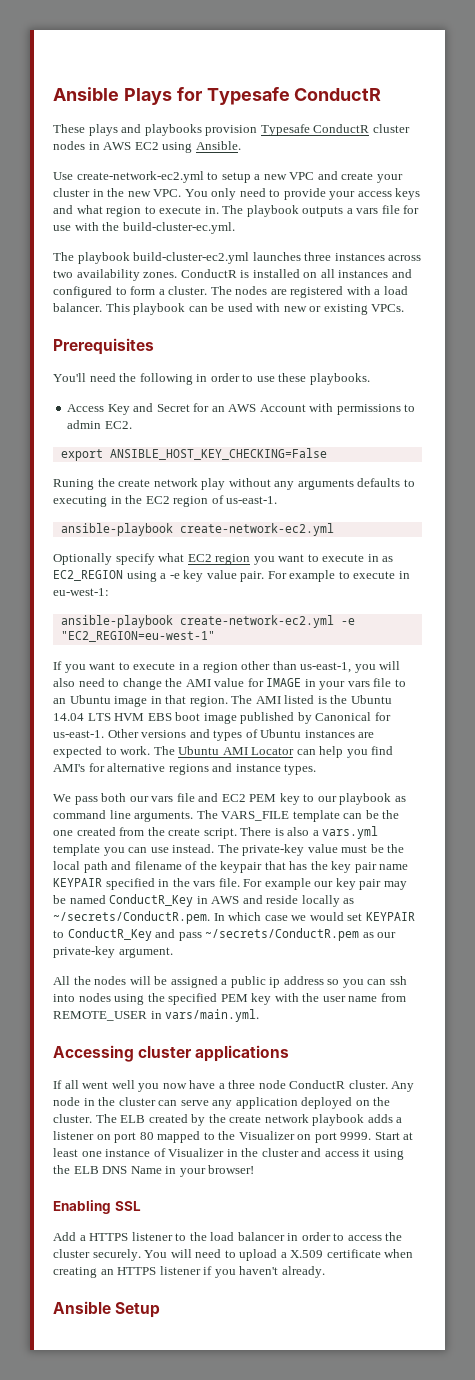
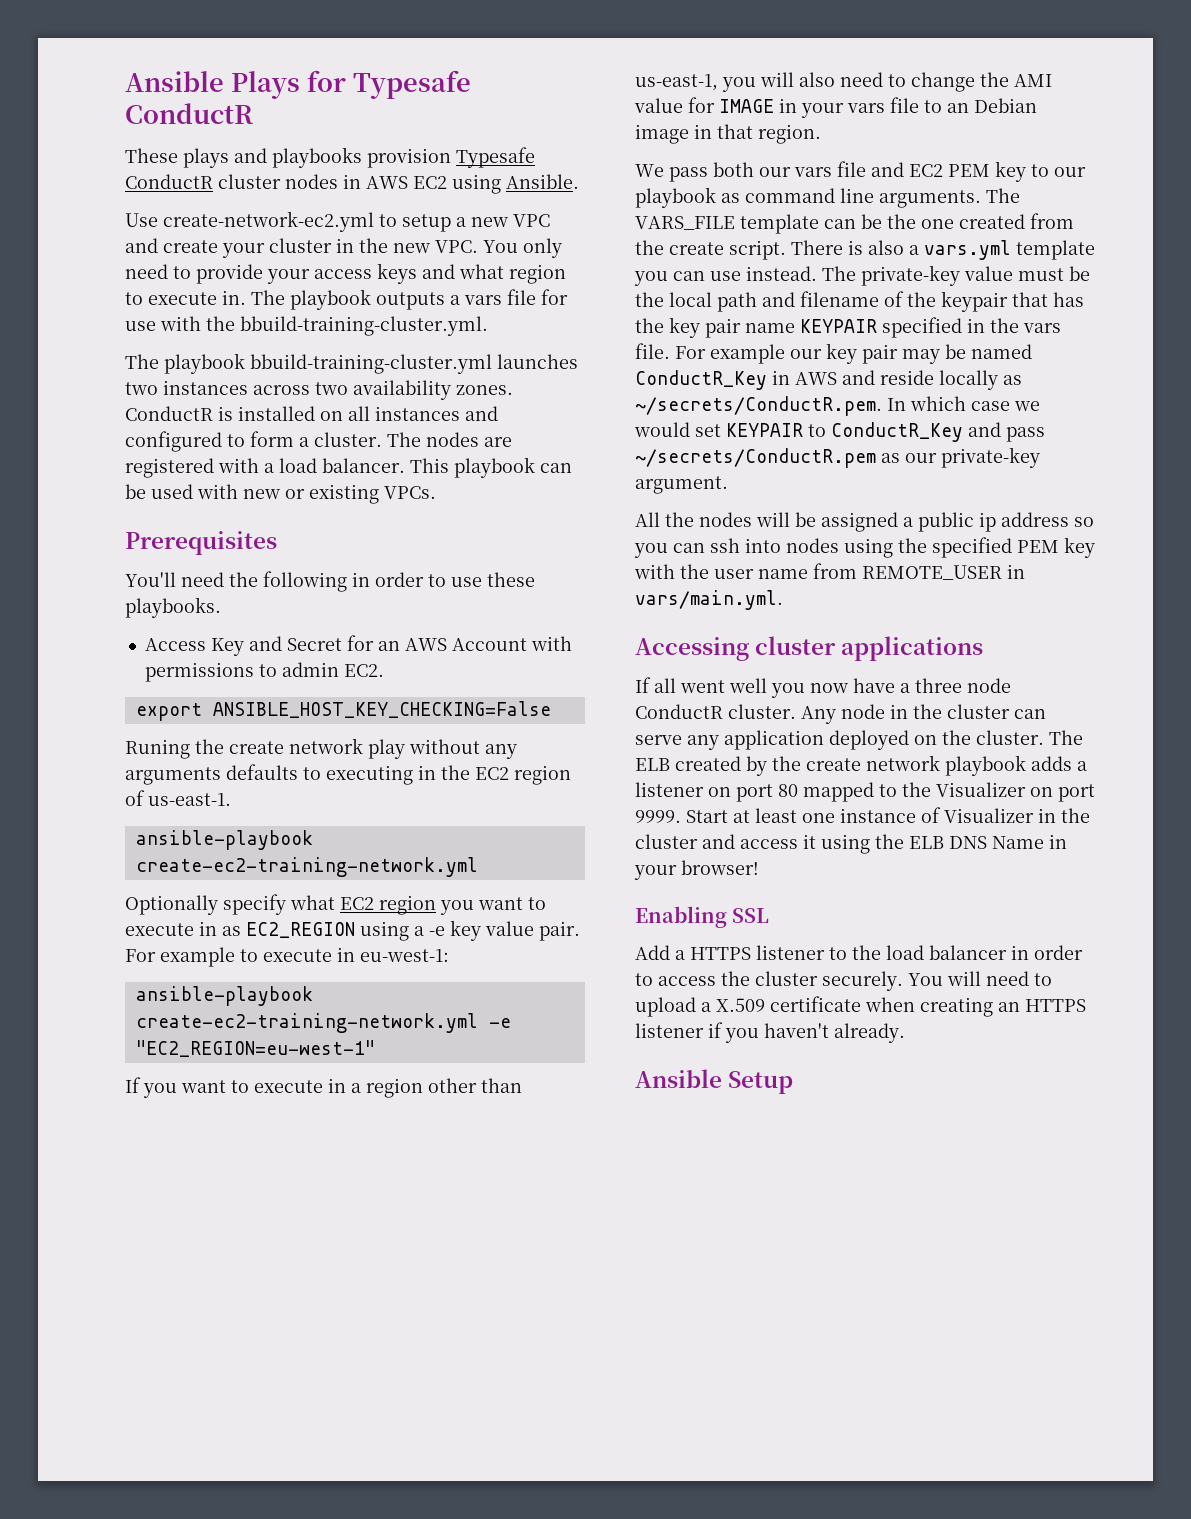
[122,222,235,234] [53,252,332,264] build-cluster-ec.yml. // The playbook build-cluster-ec2.yml launches three -> [240,316,488,336] [125,353,578,374] [125,382,158,395] bbuild-training-cluster.yml. // The playbook bbuild-training-cluster.yml launches two
[179,523,334,536] create-network-ec2.yml -> [135,857,478,877] create-ec2-training-network.yml
[179,615,334,628] create-network-ec2.yml -> [135,1013,478,1033] create-ec2-training-network.yml
[69,695,111,704] Ubuntu -> [974,98,1037,113] Debian
[231,695,392,704] [53,712,391,724] [53,729,375,741] [53,746,394,758] [53,763,317,775] The AMI listed is the Ubuntu 14.04 LTS HVM EBS boot image published by Canonical for us-east-1. Other versions and types of Ubuntu instances are expected to work. The Ubuntu AMI Locator can help you find AMI's for alternative regions and instance types. -> (821, 134) none

